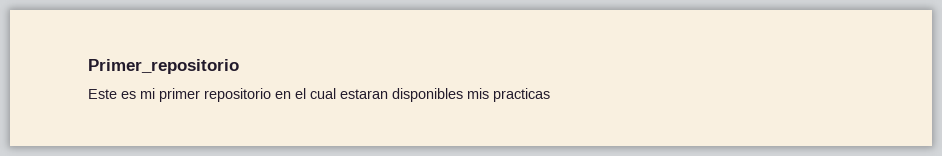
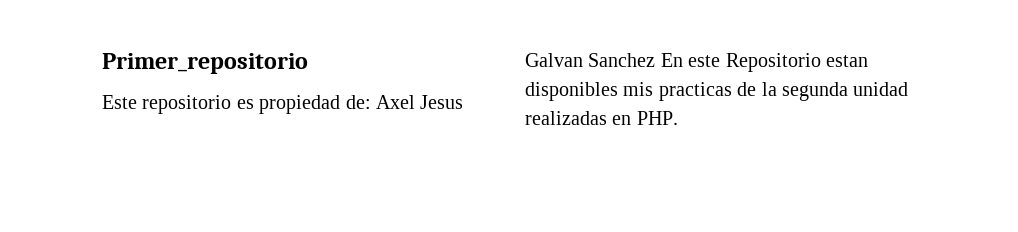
[121,88,550,102] es mi primer repositorio en el cual estaran disponibles mis practicas -> [142,95,464,114] [525,53,868,72] [525,82,909,101] [525,111,678,125] repositorio es propiedad de: Axel Jesus Galvan Sanchez En este Repositorio estan disponibles mis practicas de la segunda unidad realizadas en PHP.

